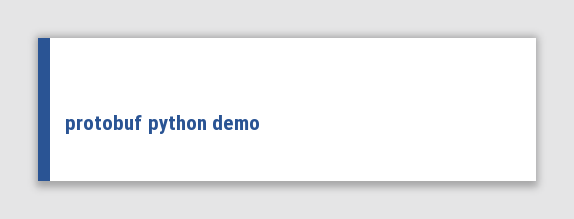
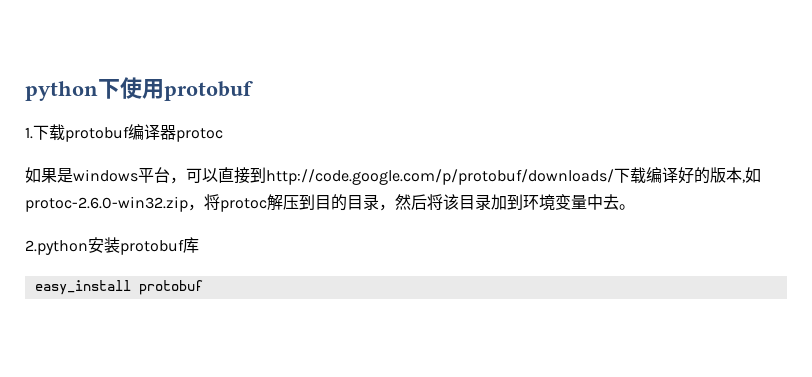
[65,115,261,134] protobuf python demo -> [25,77,253,101] [25,124,223,142] [25,167,761,185] [25,194,635,212] [25,237,199,255] [34,280,203,295] python下使用protobuf // 1.下载protobuf编译器protoc // 如果是windows平台，可以直接到http://code.google.com/p/protobuf/downloads/下载编译好的版本,如protoc-2.6.0-win32.zip，将protoc解压到目的目录，然后将该目录加到环境变量中去。 // 2.python安装protobuf库 // easy_install protobuf

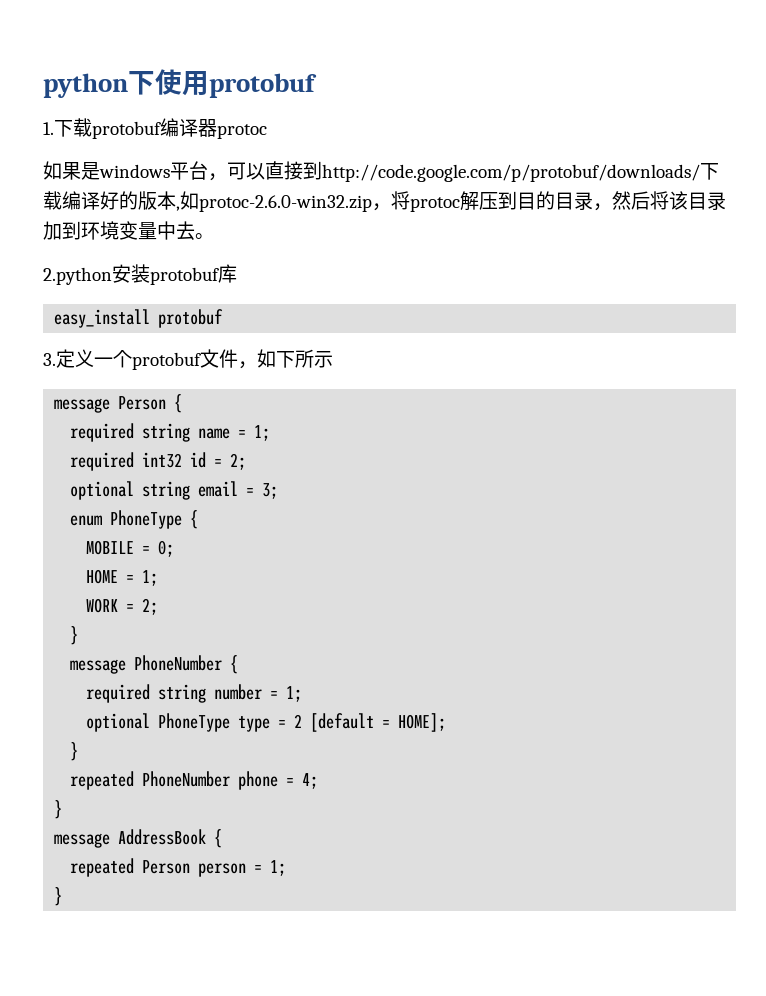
(203, 287) none -> [43,349,333,370] [54,394,183,413] [70,423,271,442] [70,452,247,471] [70,481,279,500] [70,510,199,529] [86,540,175,557] [86,569,159,586] [86,598,159,615] [70,626,79,645] [70,655,239,674] [86,684,303,703] [86,713,447,732] [70,742,79,761] [70,771,319,790] [54,800,63,819] [54,829,223,848] [70,858,287,877] [54,887,63,906] // 3.定义一个protobuf文件，如下所示 // message Person { // required string name = 1; // required int32 id = 2; // optional string email = 3; // enum PhoneType { // MOBILE = 0; // HOME = 1; // WORK = 2; // } // message PhoneNumber { // required string number = 1; // optional PhoneType type = 2 [default = HOME]; // } // repeated PhoneNumber phone = 4; // } // message AddressBook { // repeated Person person = 1; // }

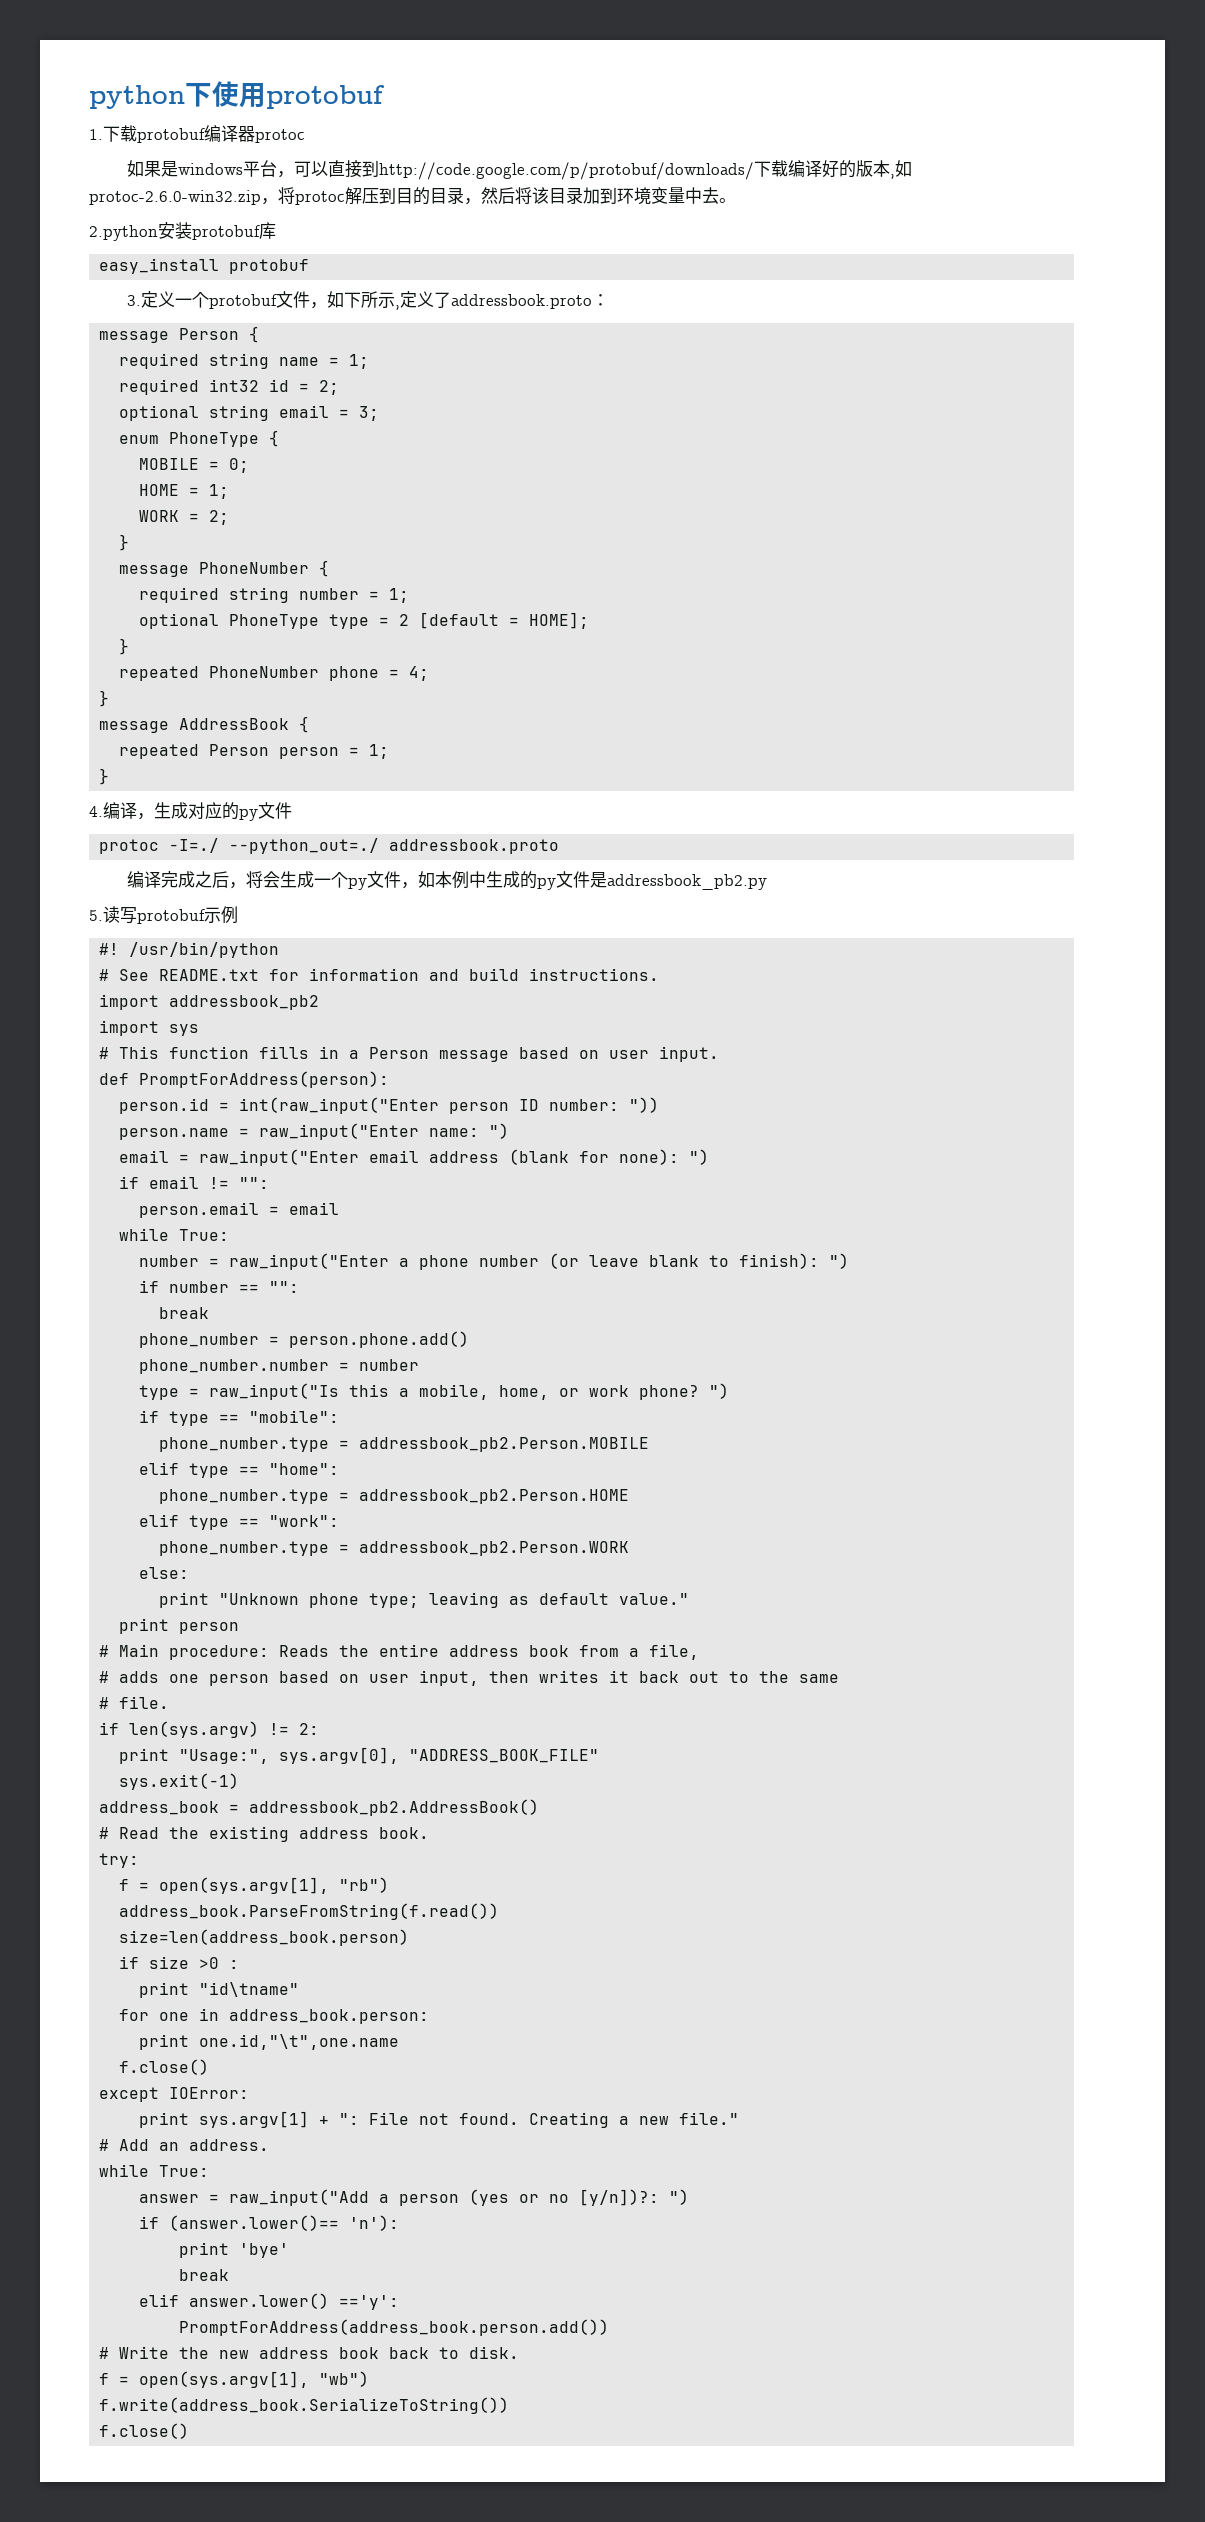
(333, 359) none -> [395,291,610,310] ,定义了addressbook.proto：
(63, 896) none -> [89,802,292,821] [99,838,560,854] [127,871,768,890] [89,906,238,924] [99,942,280,958] [99,968,660,981] [99,994,320,1010] [99,1020,200,1036] [99,1046,720,1062] [99,1071,390,1088] [119,1097,660,1114] [119,1123,510,1140] [119,1149,710,1166] [119,1176,270,1189] [139,1202,340,1218] [119,1228,230,1241] [139,1253,850,1270] [139,1280,300,1293] [159,1307,210,1319] [139,1331,470,1348] [139,1359,420,1374] [139,1383,730,1400] [139,1410,340,1426] [159,1437,650,1452] [139,1462,340,1478] [159,1489,630,1504] [139,1514,340,1530] [159,1541,630,1556] [139,1567,190,1579] [159,1592,690,1608] [119,1618,240,1634] [99,1644,700,1660] [99,1670,840,1686] [99,1696,170,1709] [99,1721,320,1738] [119,1747,600,1764] [119,1773,240,1790] [99,1799,540,1816] [99,1826,430,1842] [99,1853,140,1868] [119,1877,390,1894] [119,1903,500,1920] [119,1929,410,1946] [119,1956,240,1969] [139,1982,300,1998] [119,2008,430,2024] [139,2034,400,2050] [119,2059,210,2075] [99,2087,250,2102] [139,2111,740,2128] [99,2139,270,2151] [99,2164,210,2177] [139,2189,690,2206] [139,2215,400,2231] [179,2242,290,2258] [179,2269,230,2281] [139,2293,400,2310] [179,2319,610,2336] [99,2346,520,2359] [99,2371,370,2388] [99,2397,510,2414] [99,2423,190,2439] // 4.编译，生成对应的py文件 // protoc -I=./ --python_out=./ addressbook.proto // 编译完成之后，将会生成一个py文件，如本例中生成的py文件是addressbook_pb2.py // 5.读写protobuf示例 // #! /usr/bin/python // # See README.txt for information and build instructions. // import addressbook_pb2 // import sys // # This function fills in a Person message based on user input. // def PromptForAddress(person): // person.id = int(raw_input("Enter person ID number: ")) // person.name = raw_input("Enter name: ") // email = raw_input("Enter email address (blank for none): ") // if email != "": // person.email = email // while True: // number = raw_input("Enter a phone number (or leave blank to finish): ") // if number == "": // break // phone_number = person.phone.add() // phone_number.number = number // type = raw_input("Is this a mobile, home, or work phone? ") // if type == "mobile": // phone_number.type = addressbook_pb2.Person.MOBILE // elif type == "home": // phone_number.type = addressbook_pb2.Person.HOME // elif type == "work": // phone_number.type = addressbook_pb2.Person.WORK // else: // print "Unknown phone type; leaving as default value." // print person // # Main procedure: Reads the entire address book from a file, // # adds one person based on user input, then writes it back out to the same // # file. // if len(sys.argv) != 2: // print "Usage:", sys.argv[0], "ADDRESS_BOOK_FILE" // sys.exit(-1) // address_book = addressbook_pb2.AddressBook() // # Read the existing address book. // try: // f = open(sys.argv[1], "rb") // address_book.ParseFromString(f.read()) // size=len(address_book.person) // if size >0 : // print "id\tname" // for one in address_book.person: // print one.id,"\t",one.name // f.close() // except IOError: // print sys.argv[1] + ": File not found. Creating a new file." // # Add an address. // while True: // answer = raw_input("Add a person (yes or no [y/n])?: ") // if (answer.lower()== 'n'): // print 'bye' // break // elif answer.lower() =='y': // PromptForAddress(address_book.person.add()) // # Write the new address book back to disk. // f = open(sys.argv[1], "wb") // f.write(address_book.SerializeToString()) // f.close()

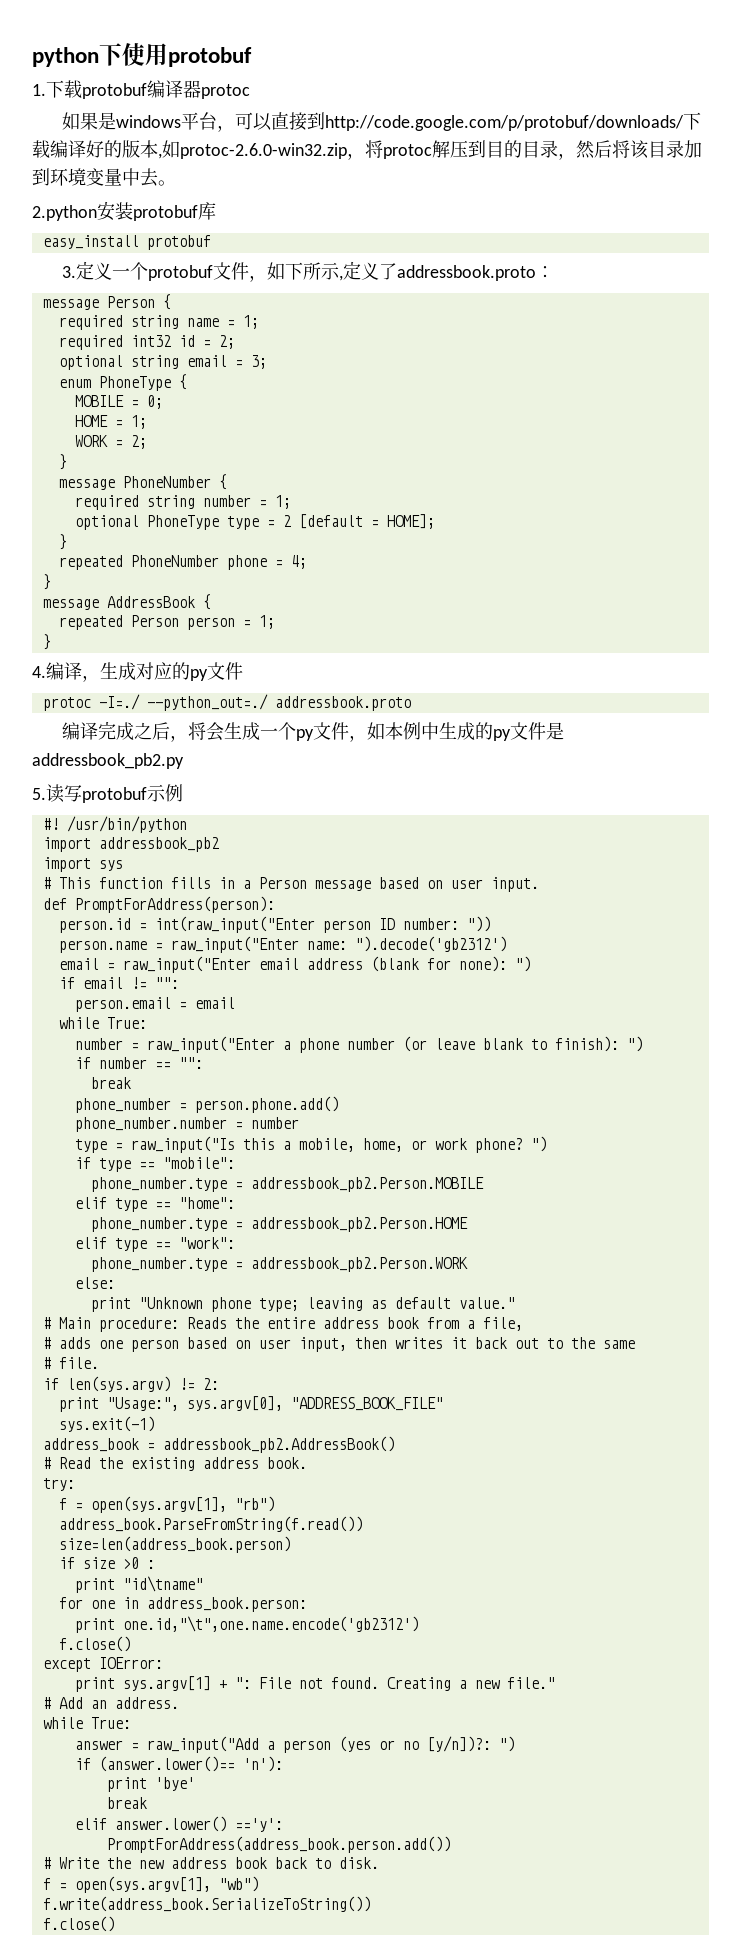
[99,968,660,981] // # See README.txt for information and build instructions. -> (187, 824) none
[489,1123,510,1139] ") -> [354,936,507,952] ").decode('gb2312')
[119,1618,240,1634] // print person -> (515, 1303) none
[199,2034,400,2050] one.id,"\t",one.name -> [122,1616,419,1632] one.id,"\t",one.name.encode('gb2312')

